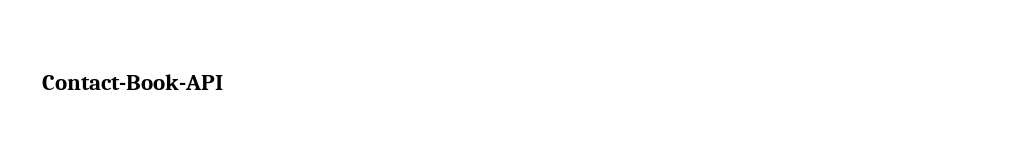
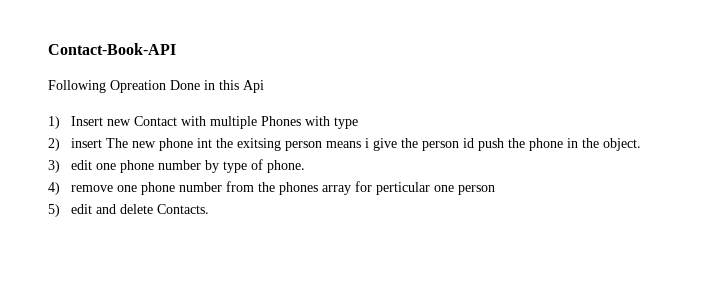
(223, 82) none -> [48,80,264,93] [48,116,359,129] [48,138,642,151] [48,159,306,173] [48,181,496,195] [48,204,210,217] // Following Opreation Done in this Api // 1) Insert new Contact with multiple Phones with type // 2) insert The new phone int the exitsing person means i give the person id push the phone in the object. // 3) edit one phone number by type of phone. // 4) remove one phone number from the phones array for perticular one person // 5) edit and delete Contacts.

